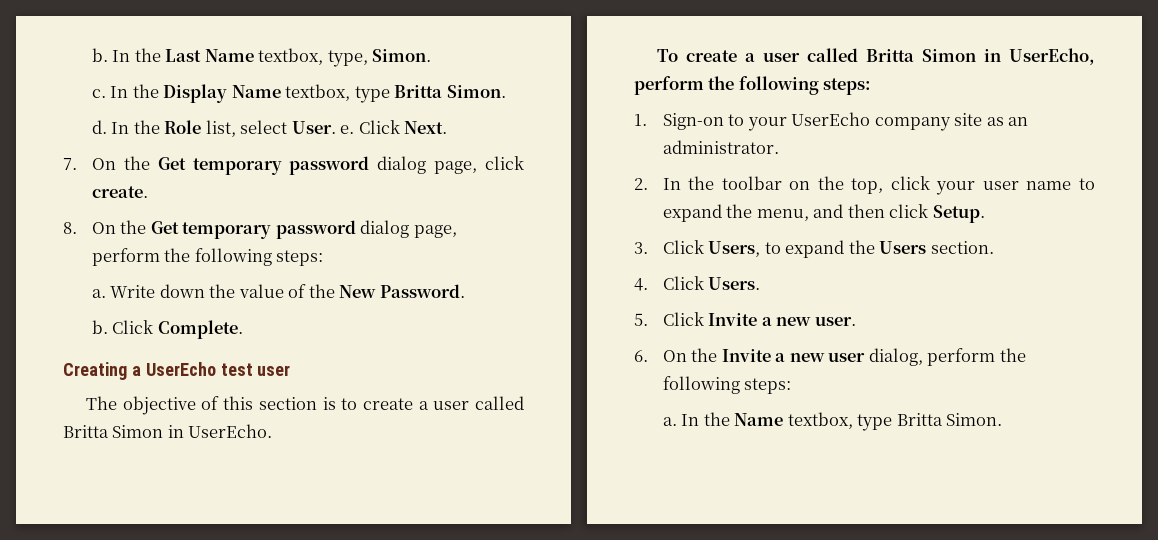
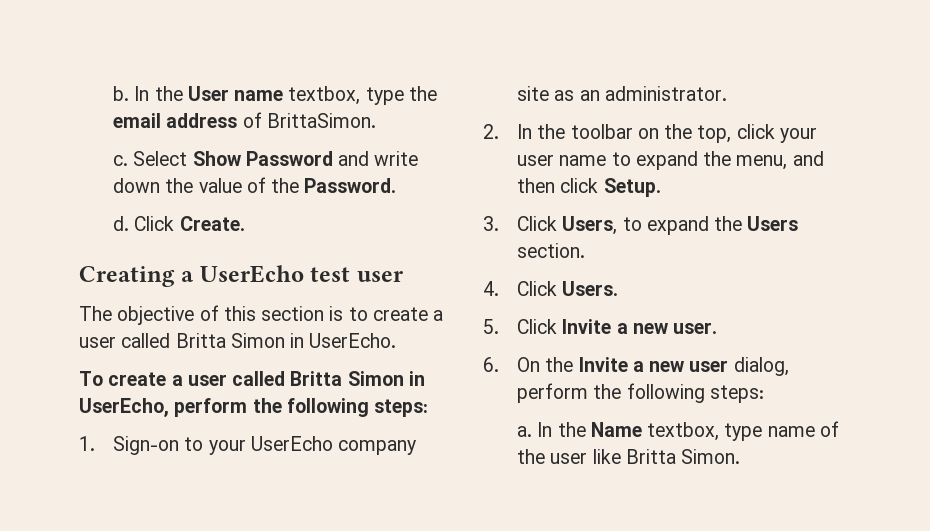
[165,48,432,67] [91,84,506,103] [91,120,447,137] [63,156,524,175] [91,186,148,198] [63,220,457,239] [91,248,324,266] [91,285,156,298] Last Name textbox, type, Simon. // c. In the Display Name textbox, type Britta Simon. // d. In the Role list, select User. e. Click Next. // 7. On the Get temporary password dialog page, click create. // 8. On the Get temporary password dialog page, perform the following steps: // a. Write -> [187,86,437,105] [112,112,376,128] [112,151,419,166] User name textbox, type the email address of BrittaSimon. // c. Select Show Password and write
[339,285,377,298] New -> (300, 185) none
[91,320,243,339] b. Click Complete. -> [112,216,245,231] d. Click Create.
(893, 422) none -> [767,421,839,437] [516,449,621,464] name of the user like

